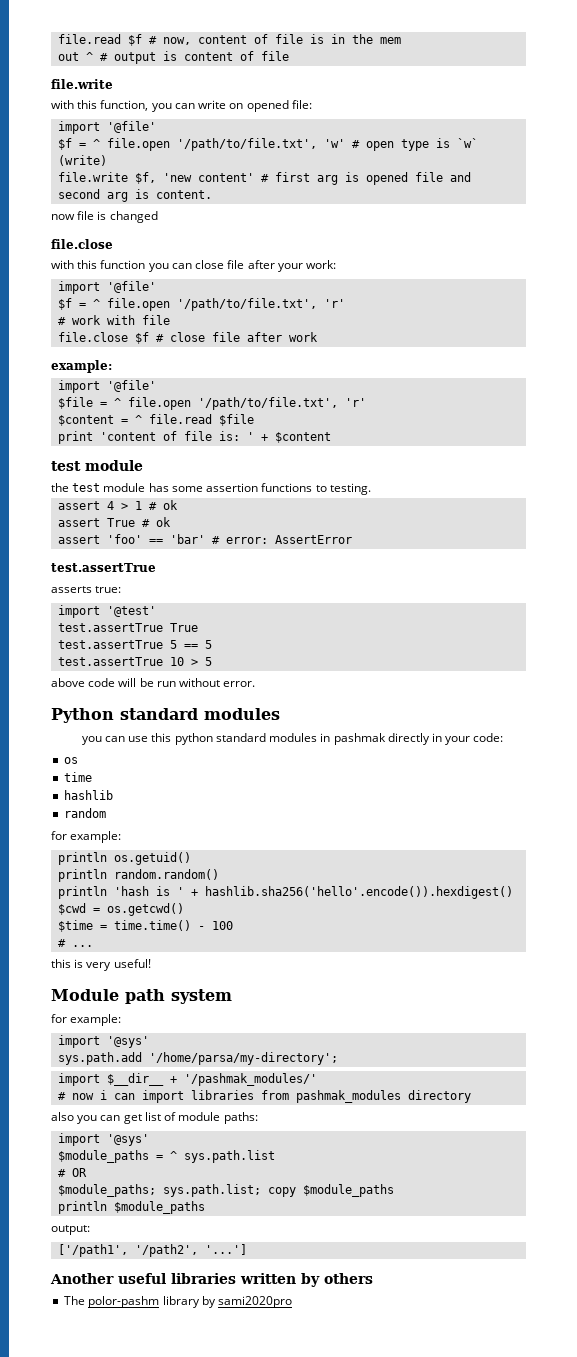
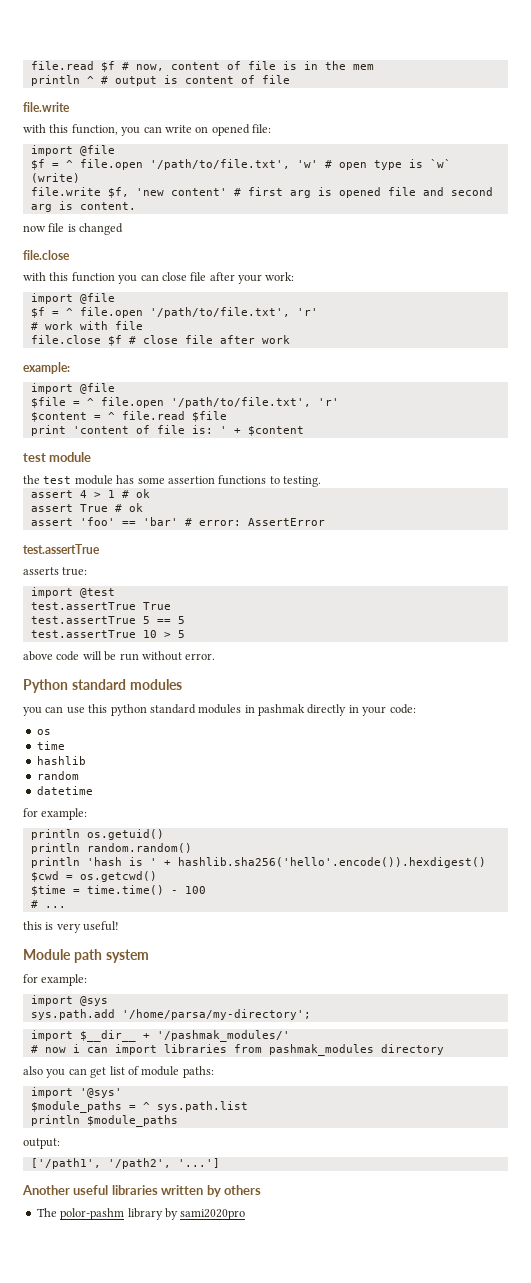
[58,52,80,61] out -> [30,75,80,86] println
[107,121,157,133] '@file' -> [79,145,115,156] @file
[107,281,157,293] '@file' -> [79,293,115,304] @file
[107,380,157,392] '@file' -> [79,383,115,394] @file
[107,606,157,617] '@test' -> [79,588,115,598] @test
(107, 813) none -> [36,786,93,795] // datetime
[107,1036,150,1048] '@sys' -> [79,996,108,1006] @sys
[58,1168,88,1177] [58,1184,395,1197] // # OR // $module_paths; sys.path.list; copy $module_paths -> (248, 1106) none

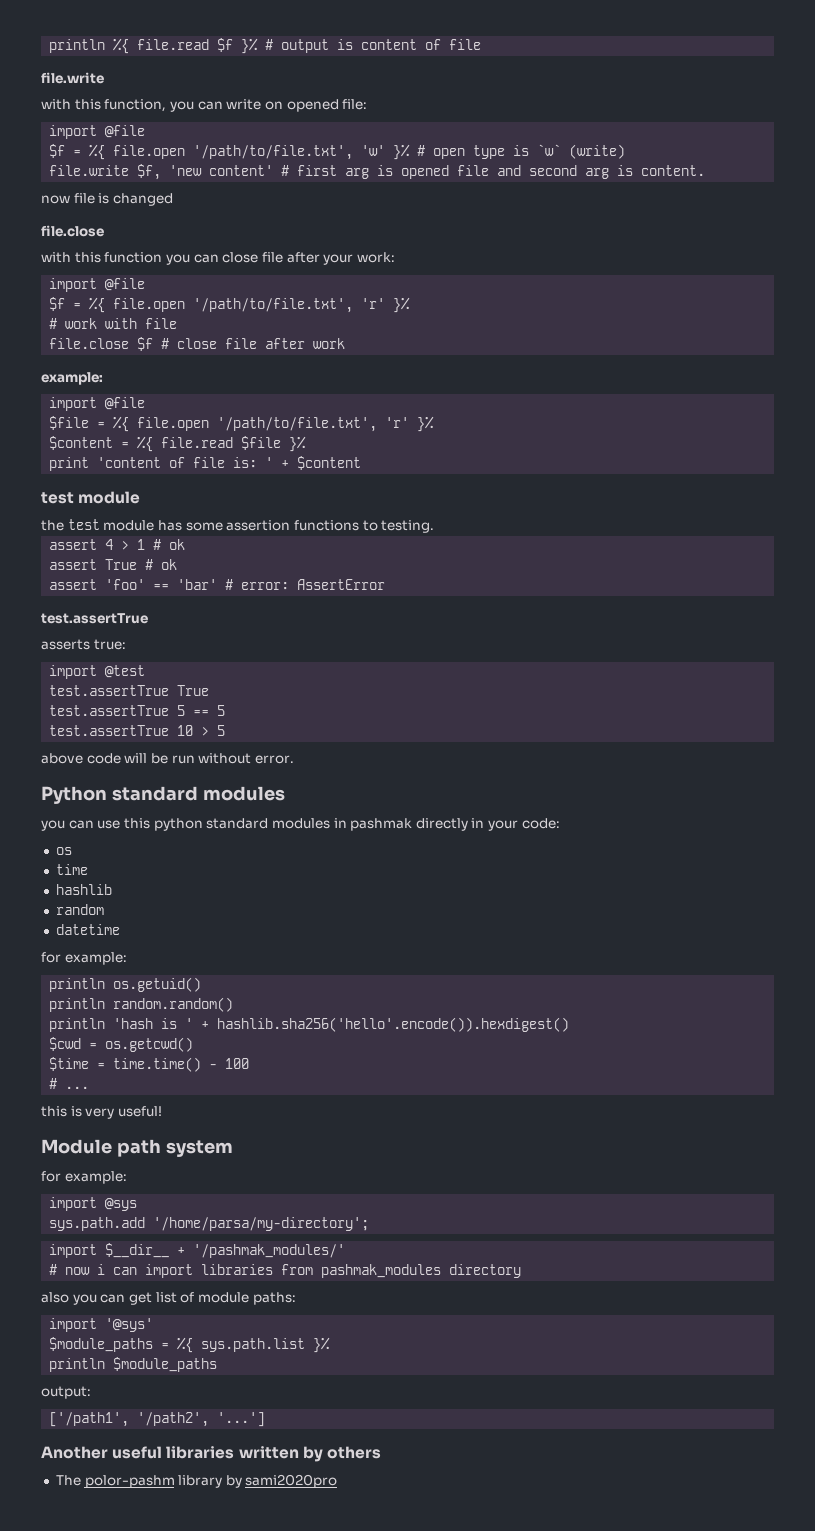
[30,61,374,72] [30,75,94,86] file.read $f # now, content of file is in the mem // println ^ -> [49,38,259,54] println %{ file.read $f }%
[65,160,73,168] ^ -> [89,144,106,160] %{
(318, 164) none -> [393,144,411,160] }%
[65,307,318,318] ^ file.open '/path/to/file.txt', 'r' -> [89,297,411,313] %{ file.open '/path/to/file.txt', 'r' }%
[86,397,339,408] ^ file.open '/path/to/file.txt', 'r' -> [113,416,435,432] %{ file.open '/path/to/file.txt', 'r' }%
[107,412,115,420] ^ -> [137,436,154,452] %{
(227, 416) none -> [289,436,307,452] }%
[142,1102,150,1110] ^ -> [177,1337,194,1353] %{
(248, 1106) none -> [313,1337,331,1353] }%

